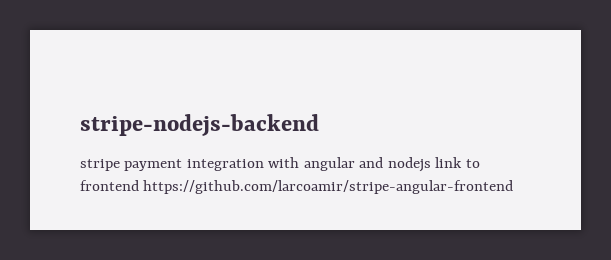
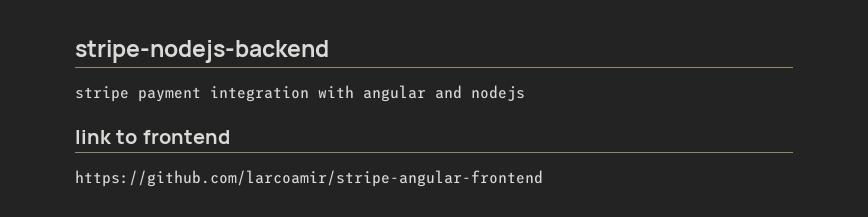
(431, 164) none -> (525, 93) //
(139, 185) none -> (230, 137) //

